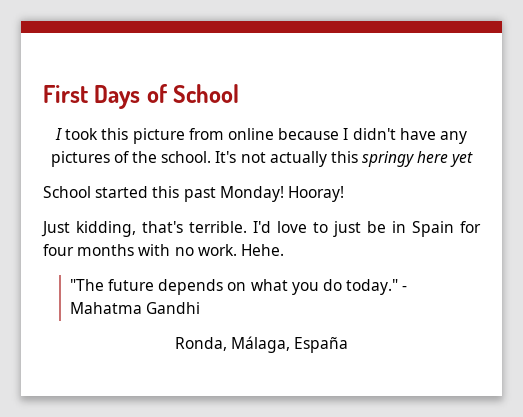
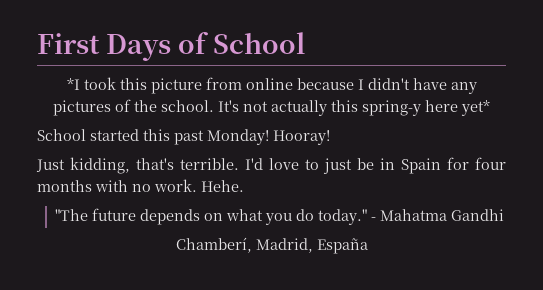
[55,128,63,140] I -> [66,78,80,90] *I
[362,151,474,167] springy here yet -> [362,100,490,116] spring-y here yet*
[174,336,290,353] Ronda, Málaga, -> [175,237,313,253] Chamberí, Madrid,

